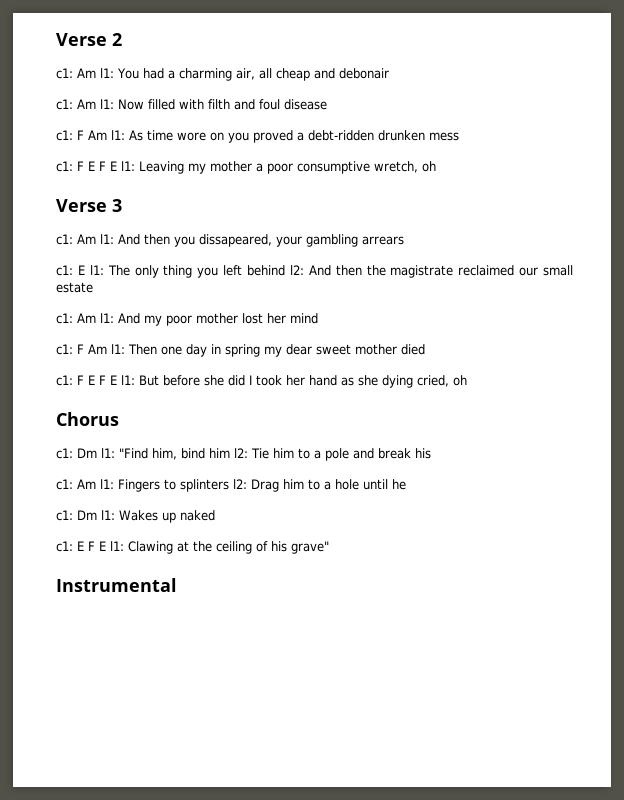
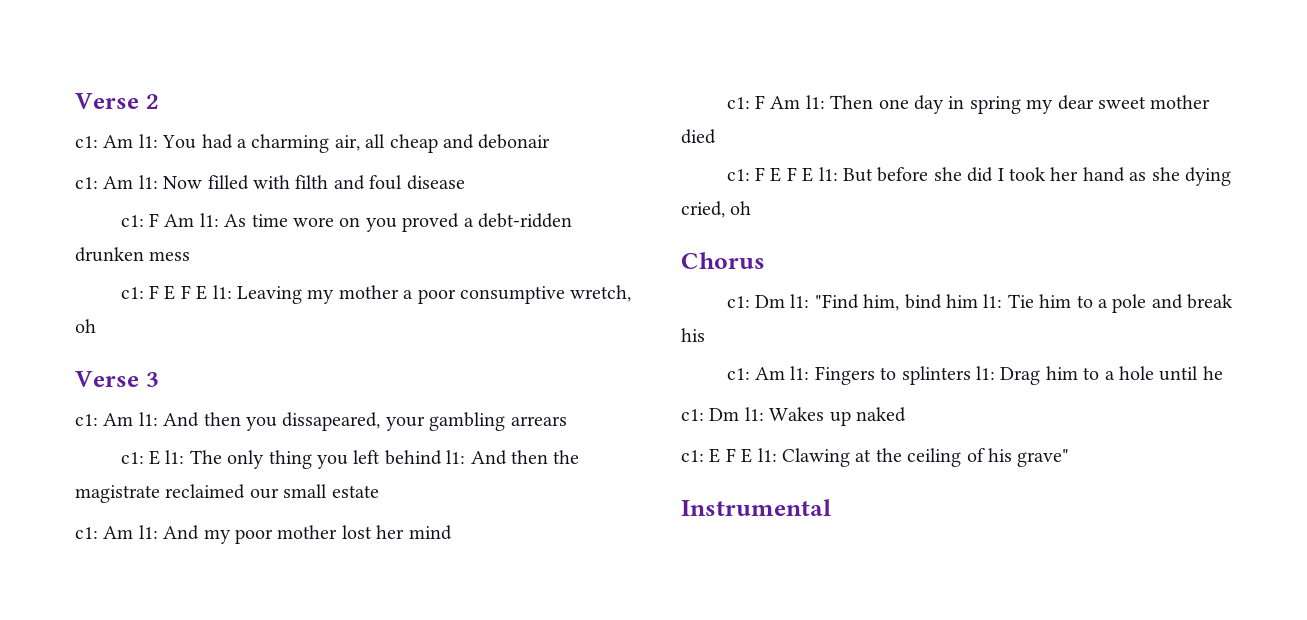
[289,265,304,275] l2: -> [446,450,466,464] l1:
[234,448,248,458] l2: -> [983,294,1003,308] l1:
[233,479,247,489] l2: -> [975,366,995,380] l1:

